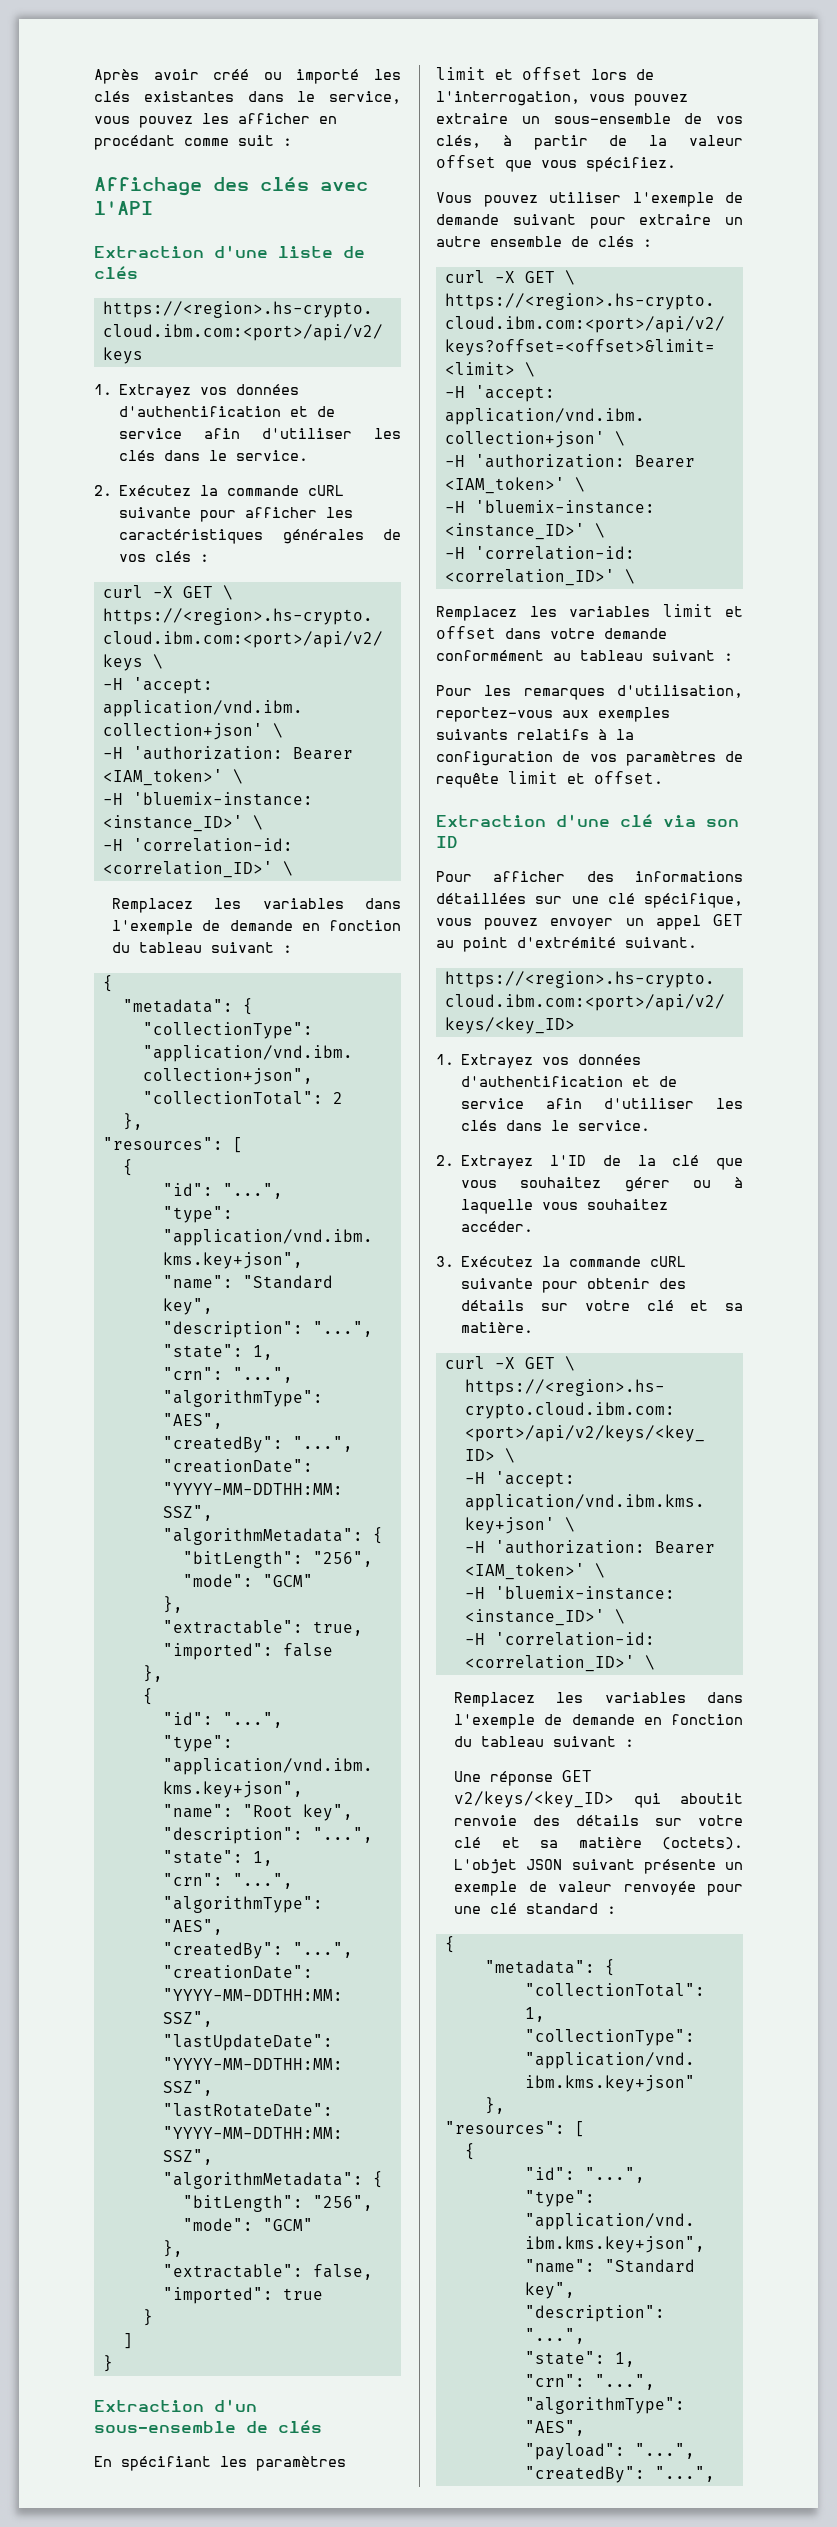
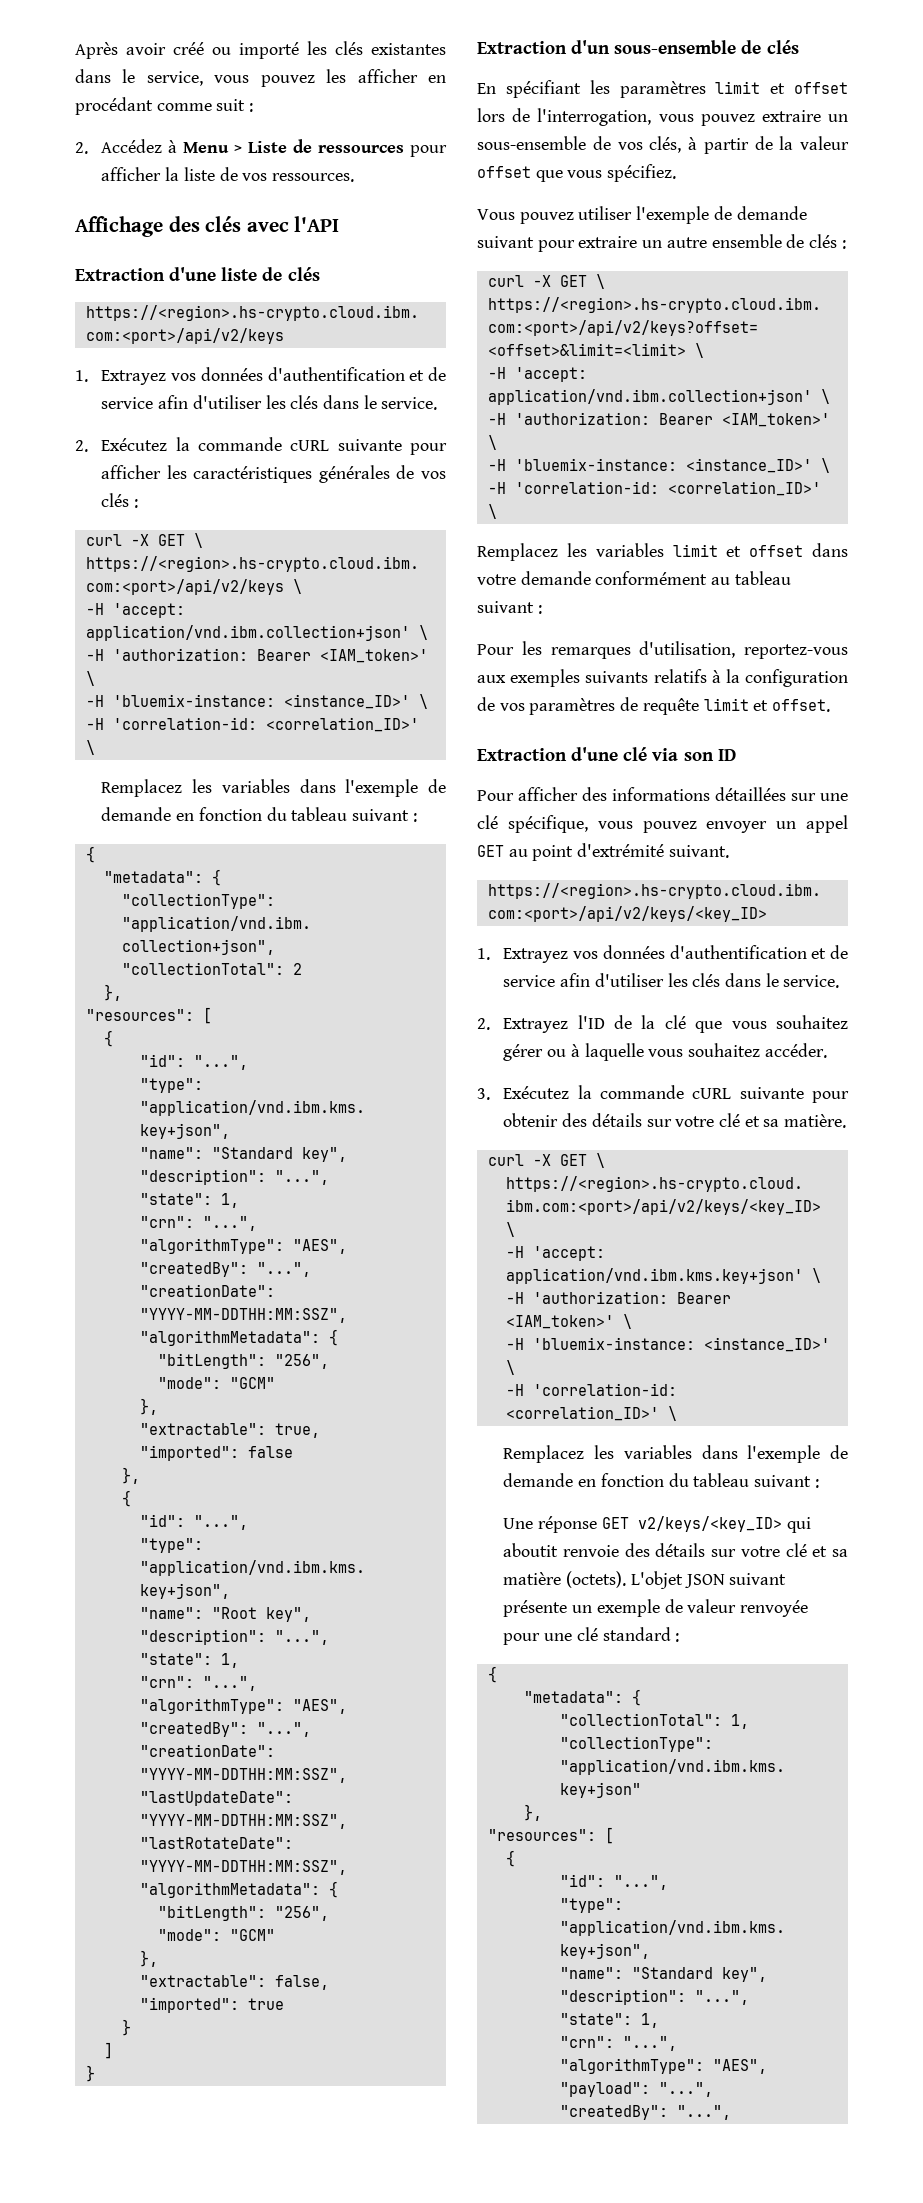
(292, 142) none -> [75,139,447,157] [101,167,354,182] // 2. Accédez à Menu > Liste de ressources pour afficher la liste de vos ressources.

